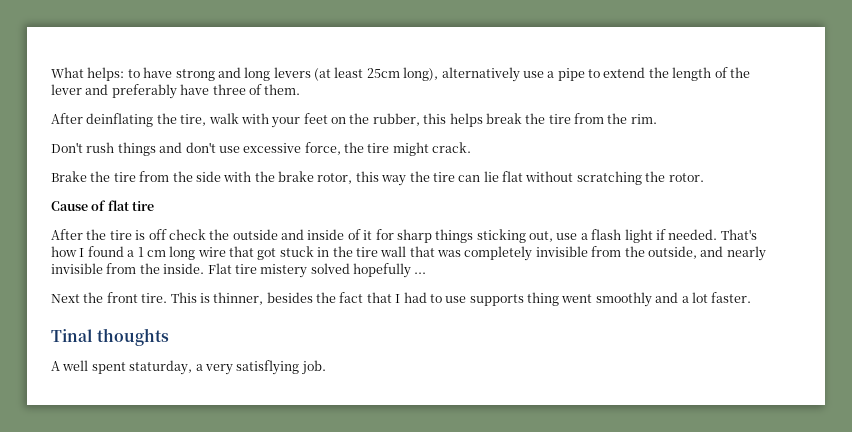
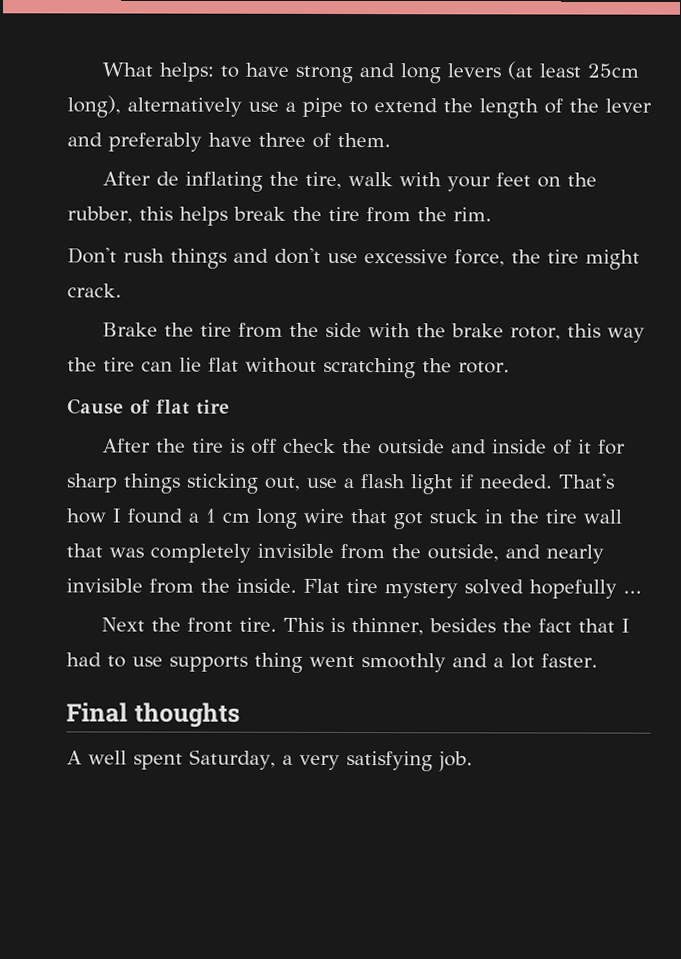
[86,113,154,127] deinflating -> [156,171,264,192] de inflating
[260,264,308,278] mistery -> [384,582,458,599] mystery
[51,329,93,342] Tinal -> [66,702,128,723] Final
[129,360,193,375] staturday, -> [189,749,276,770] Saturday,
[236,360,300,375] satisflying -> [345,751,433,772] satisfying

